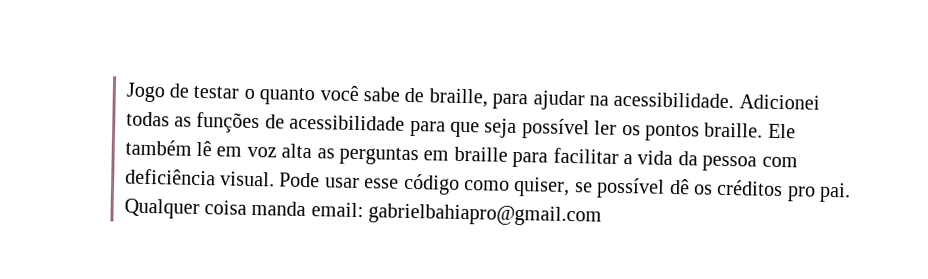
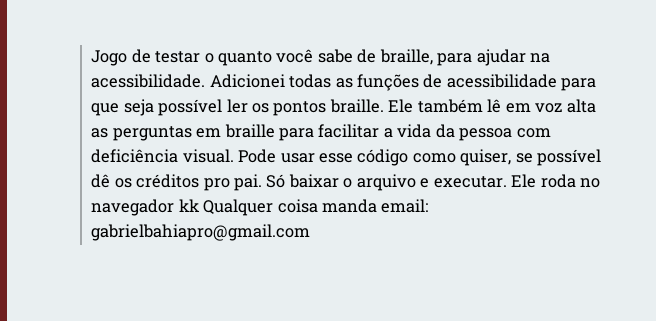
(852, 192) none -> [266,174,601,191] [91,199,200,216] Só baixar o arquivo e executar. Ele roda no navegador kk

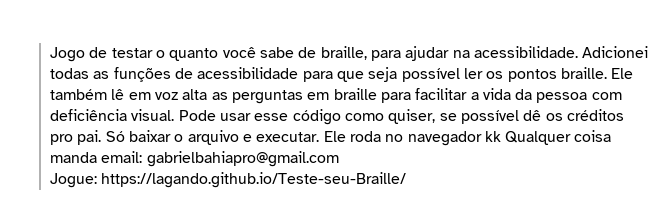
(311, 232) none -> [49,172,407,188] // Jogue: https://lagando.github.io/Teste-seu-Braille/

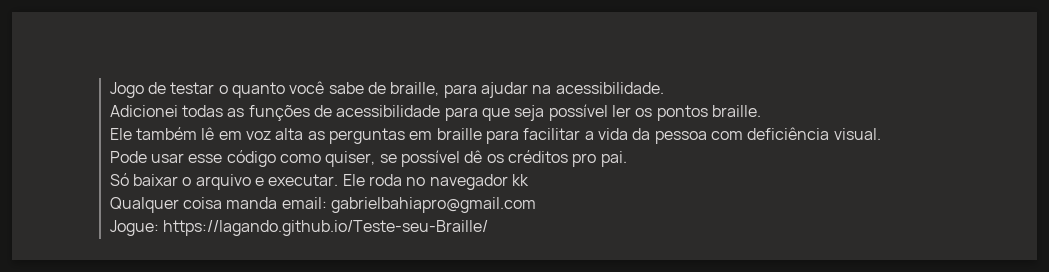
(578, 52) none -> (664, 88) //
(607, 73) none -> (761, 111) //
(175, 115) none -> (881, 134) //
(102, 137) none -> (627, 159) //
(501, 136) none -> (529, 180) //

